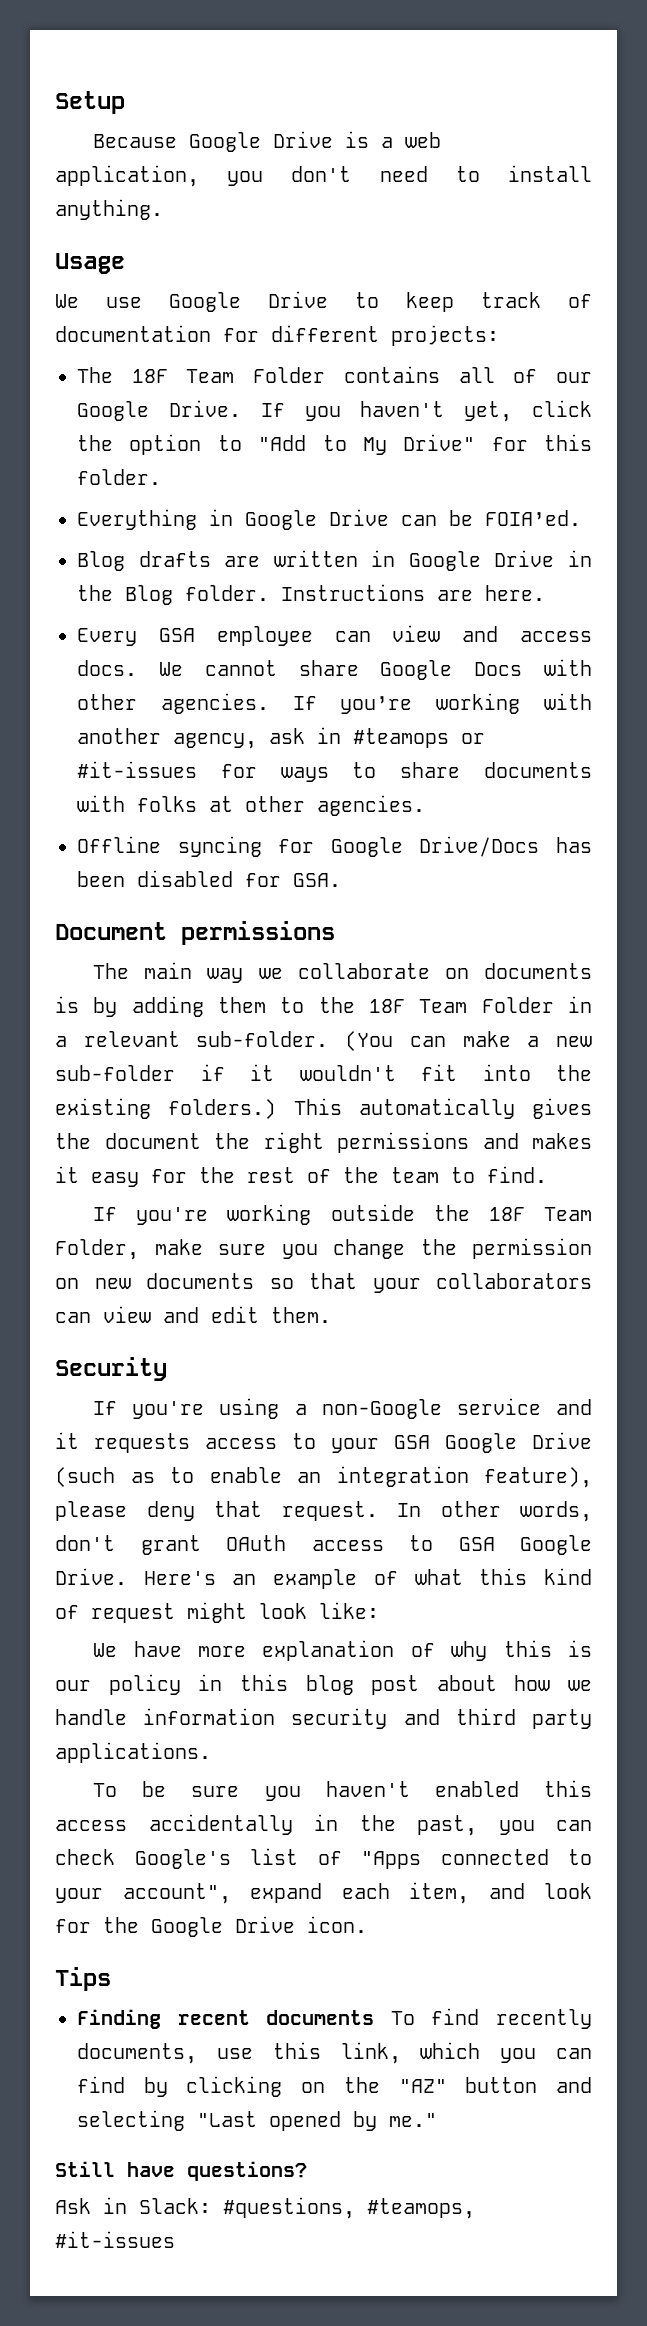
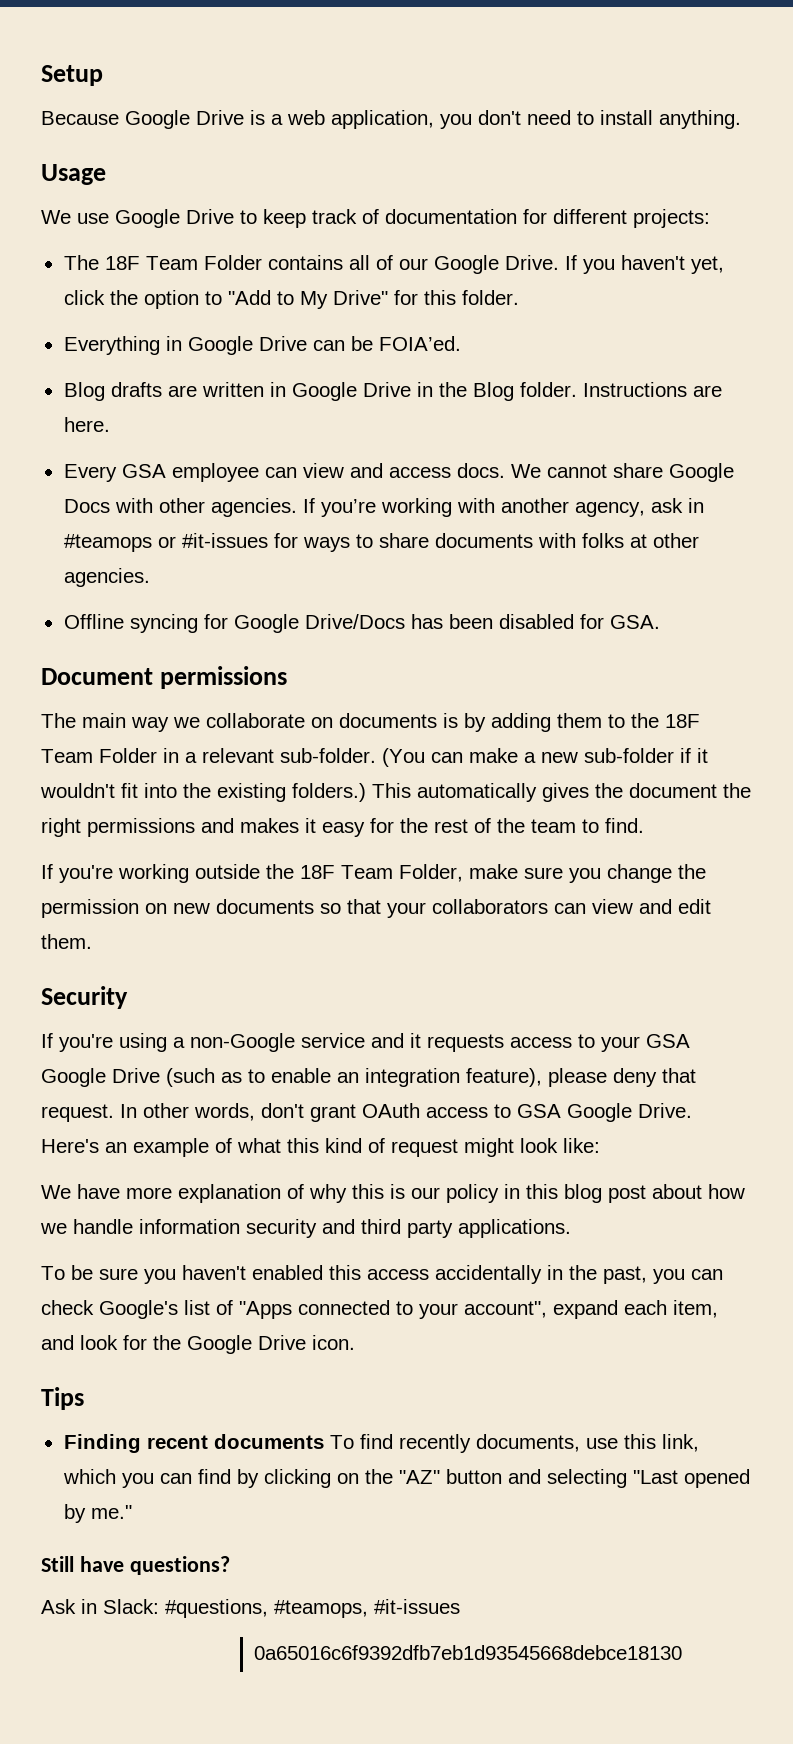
(175, 2239) none -> [254,1645,683,1660] // 0a65016c6f9392dfb7eb1d93545668debce18130

